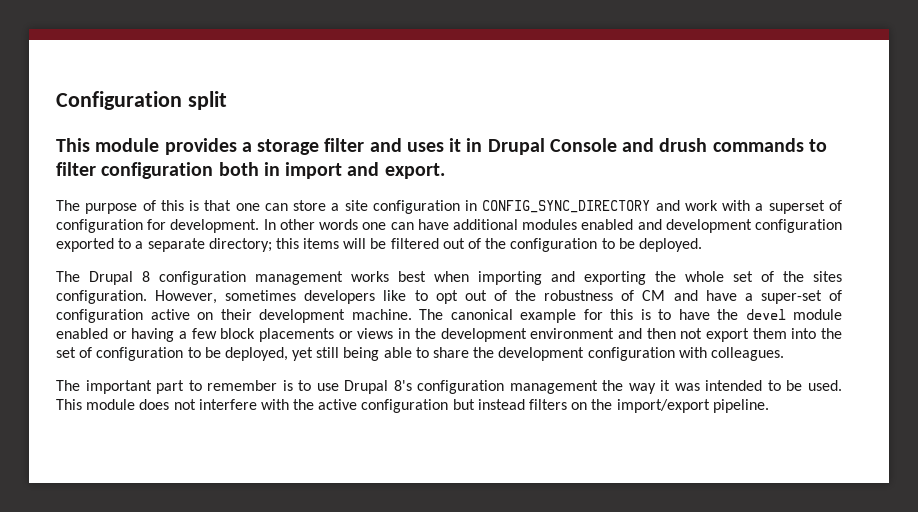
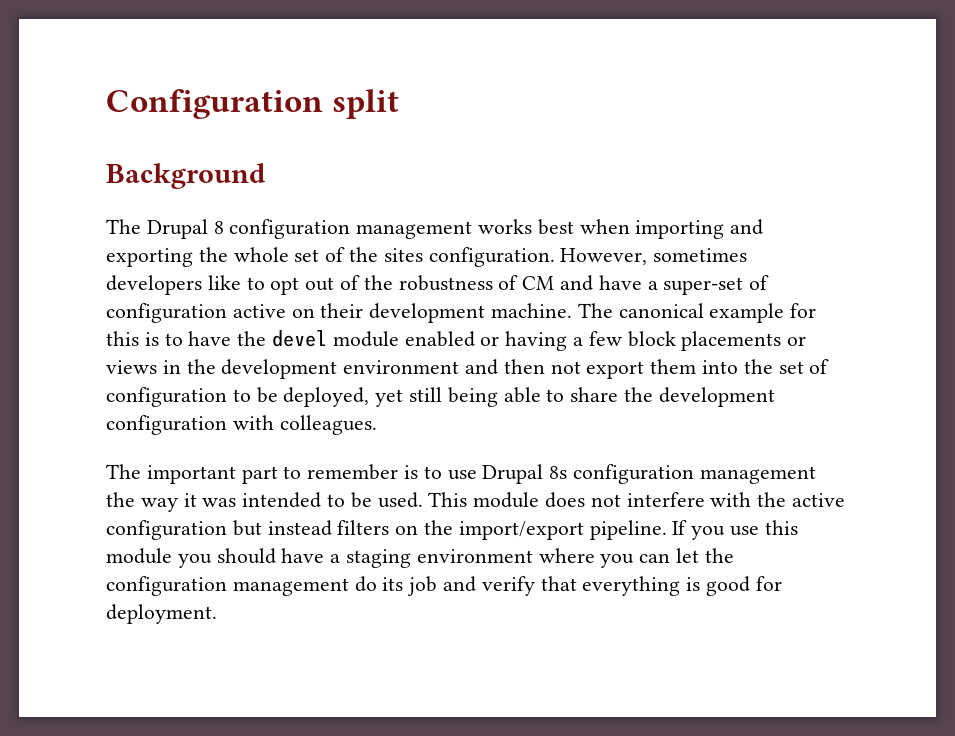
[56,138,827,155] [56,162,445,179] [56,200,843,214] [56,219,842,233] [56,238,702,252] This module provides a storage filter and uses it in Drupal Console and drush commands to filter configuration both in import and export. // The purpose of this is that one can store a site configuration in CONFIG_SYNC_DIRECTORY and work with a superset of configuration for development. In other words one can have additional modules enabled and development configuration exported to a separate directory; this items will be filtered out of the configuration to be deployed. -> [106,163,265,189] Background
[393,380,412,391] 8's -> [549,466,568,479] 8s
(769, 406) none -> [672,520,798,540] [106,548,734,568] [106,576,782,596] [106,604,217,624] If you use this module you should have a staging environment where you can let the configuration management do its job and verify that everything is good for deployment.

